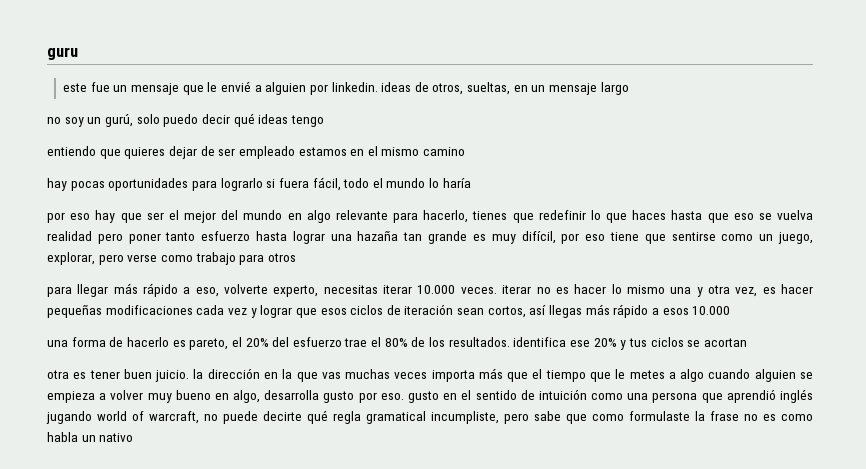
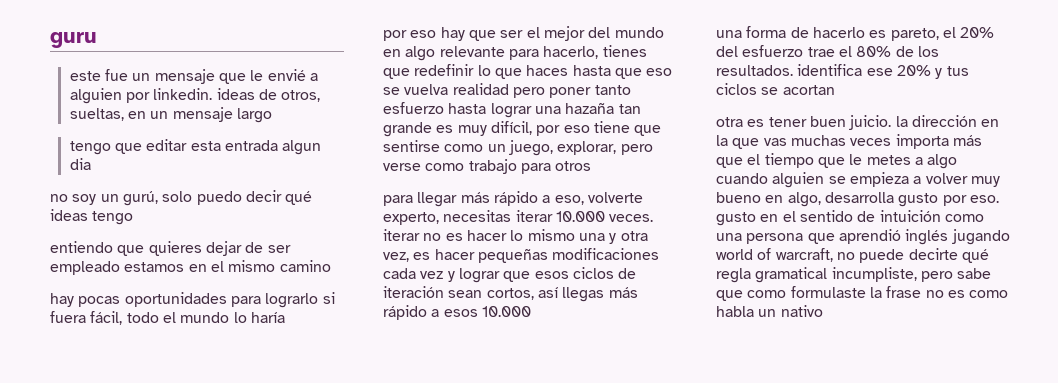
(629, 88) none -> [69,139,322,155] [69,158,91,170] // tengo que editar esta entrada algun dia

